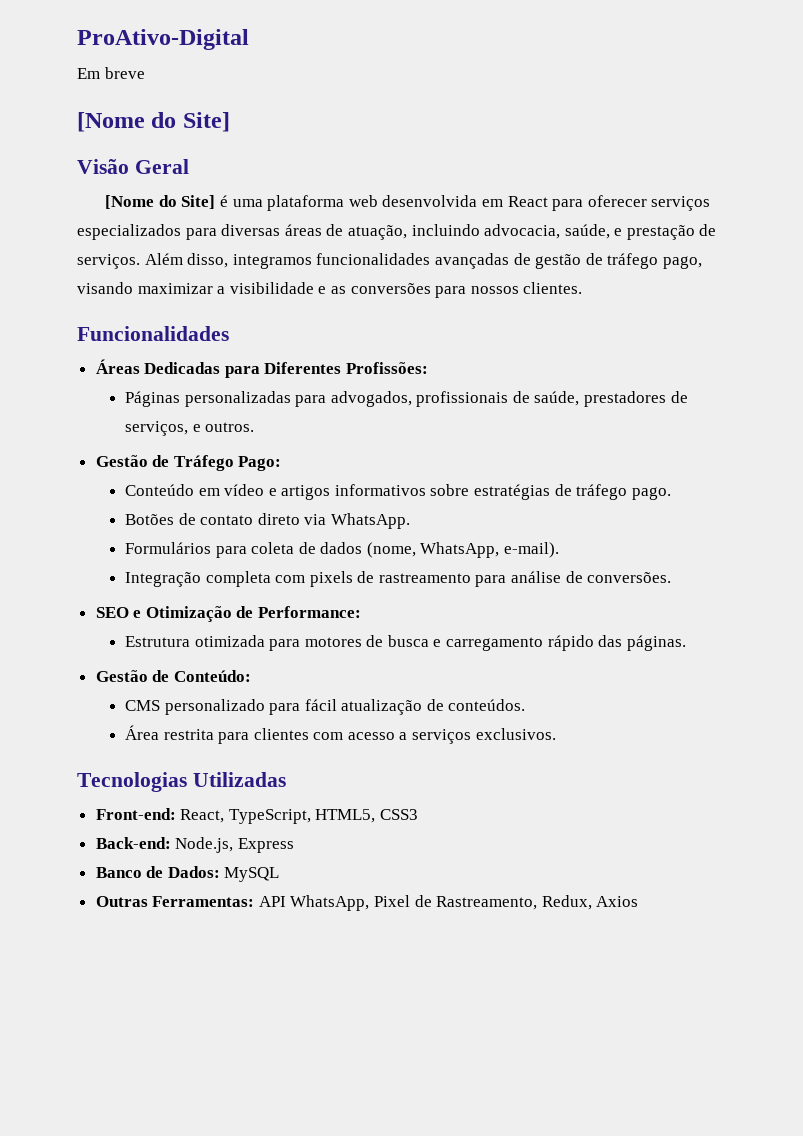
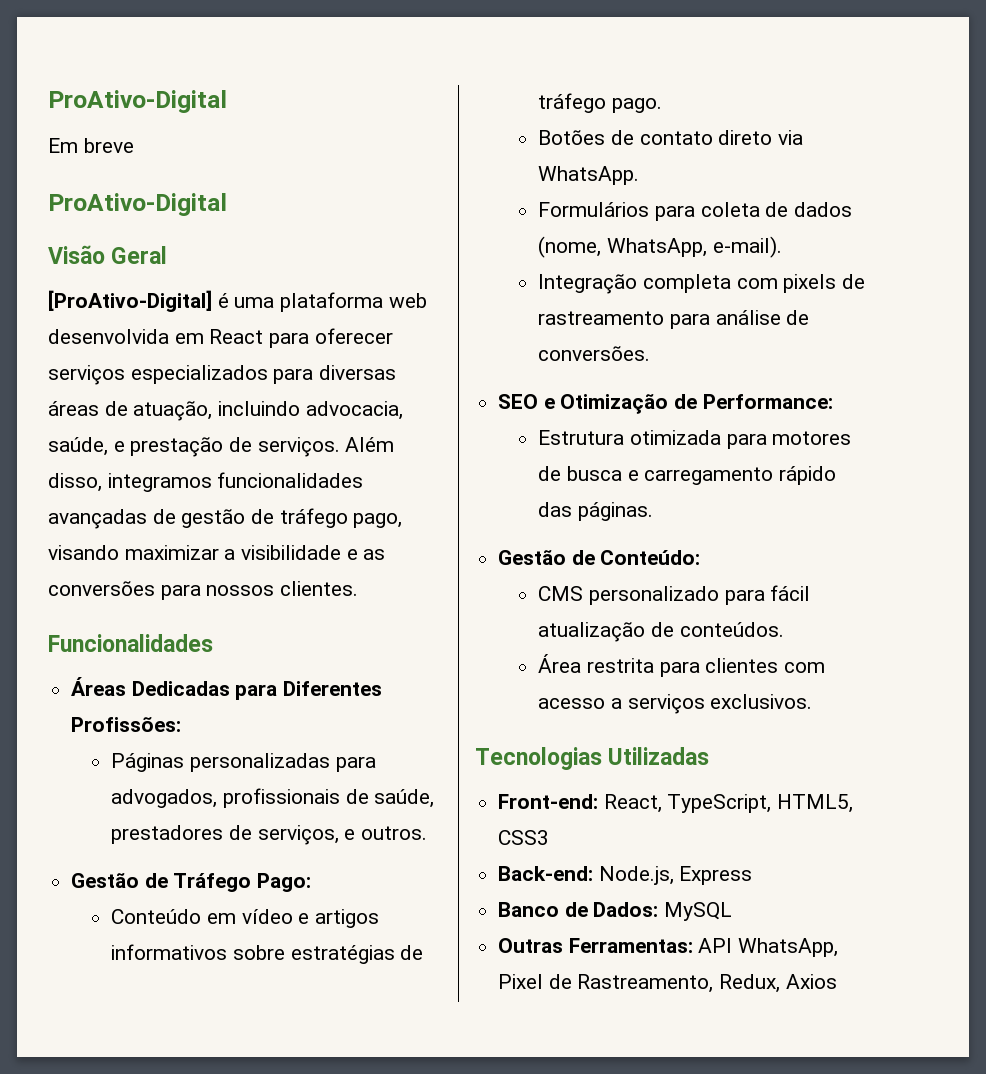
[77,112,230,132] [Nome do Site] -> [48,193,227,216] ProAtivo-Digital
[105,195,216,209] [Nome do Site] -> [48,290,212,312] [ProAtivo-Digital]

